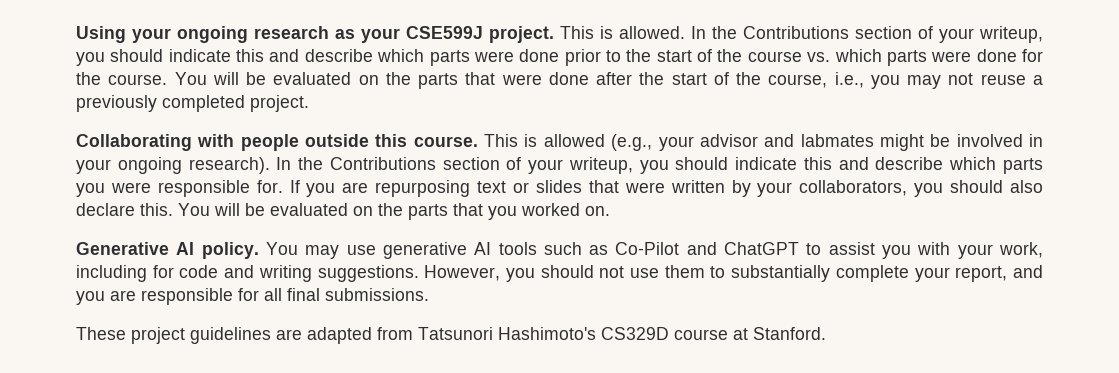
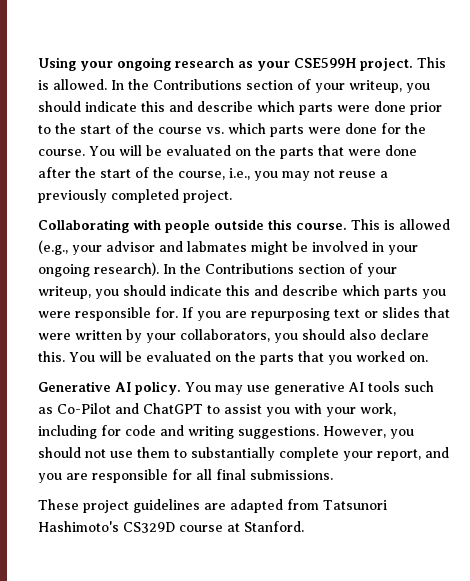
[406,26,483,39] CSE599J -> [294,58,356,68] CSE599H

